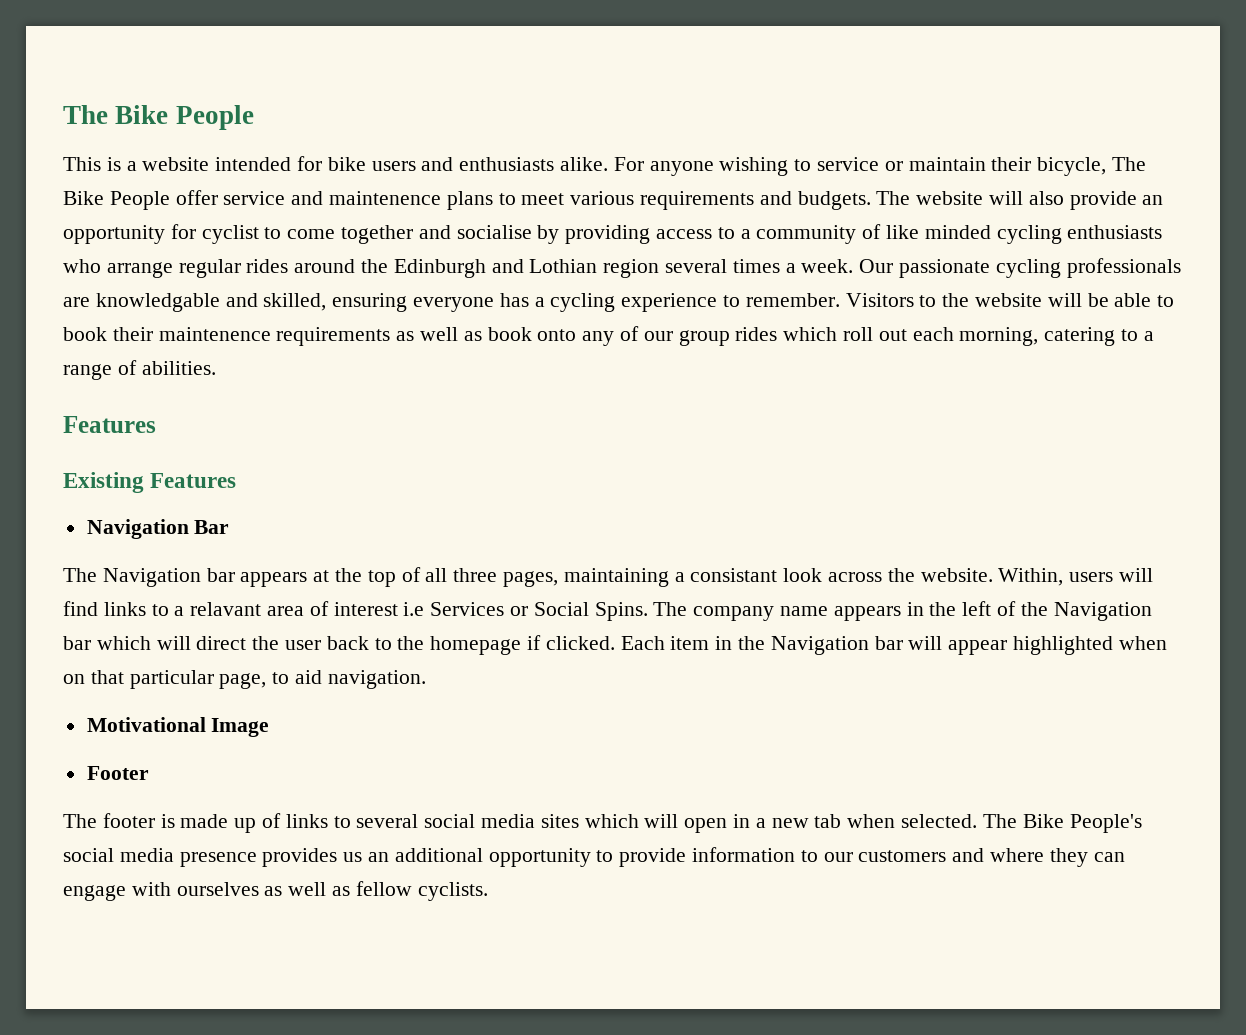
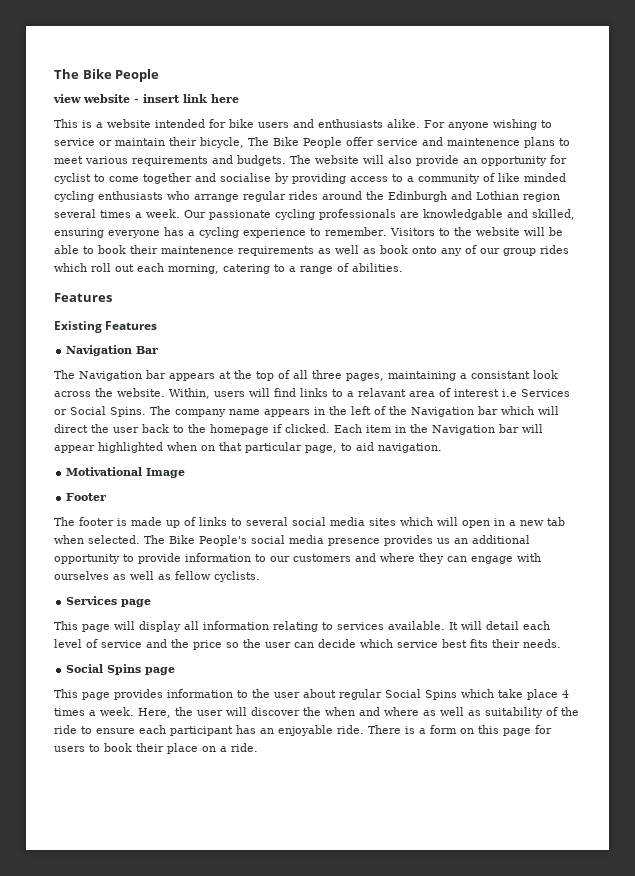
[63,105,254,130] The Bike People -> [54,69,160,82] [53,94,239,103] The Bike People // view website - insert link here
(488, 891) none -> [66,596,152,607] [54,621,550,632] [54,639,561,650] [66,664,176,675] [54,689,569,700] [54,707,579,718] [54,725,552,736] [54,743,258,754] // Services page // This page will display all information relating to services available. It will detail each level of service and the price so the user can decide which service best fits their needs. // Social Spins page // This page provides information to the user about regular Social Spins which take place 4 times a week. Here, the user will discover the when and where as well as suitability of the ride to ensure each participant has an enjoyable ride. There is a form on this page for users to book their place on a ride.

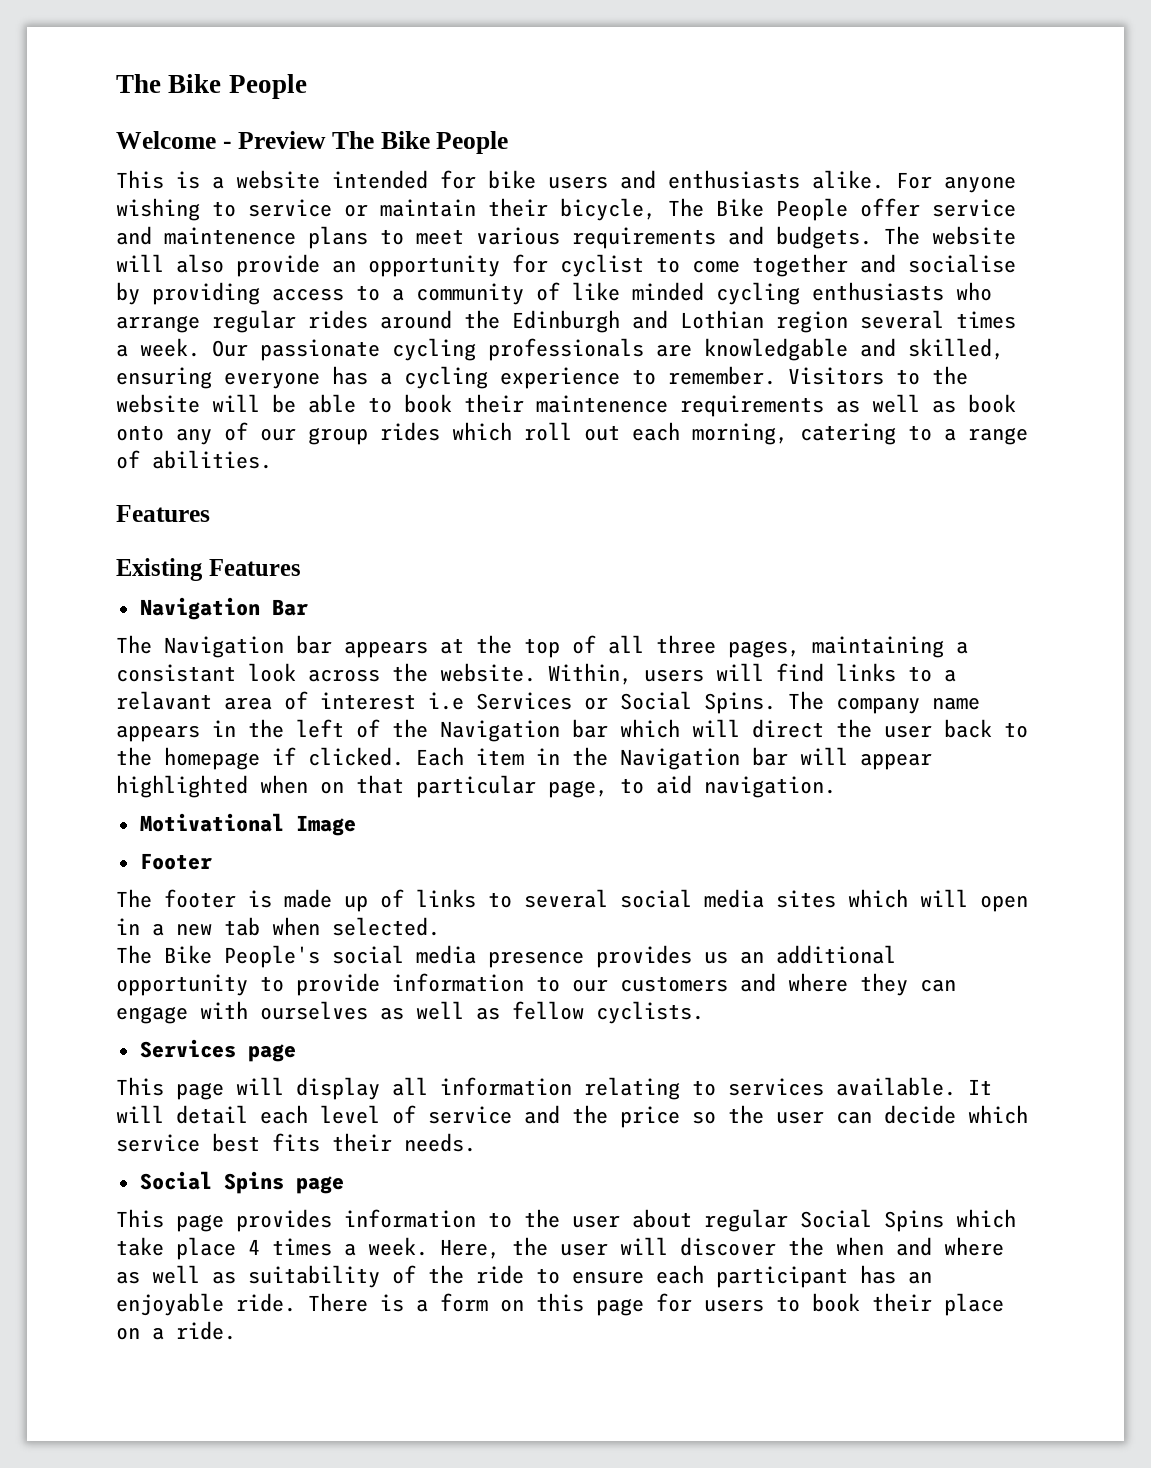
[54,69,160,82] [53,94,239,103] The Bike People // view website - insert link here -> [116,74,307,99] [116,131,509,154] The Bike People // Welcome - Preview The Bike People
(140, 539) none -> (440, 926) //

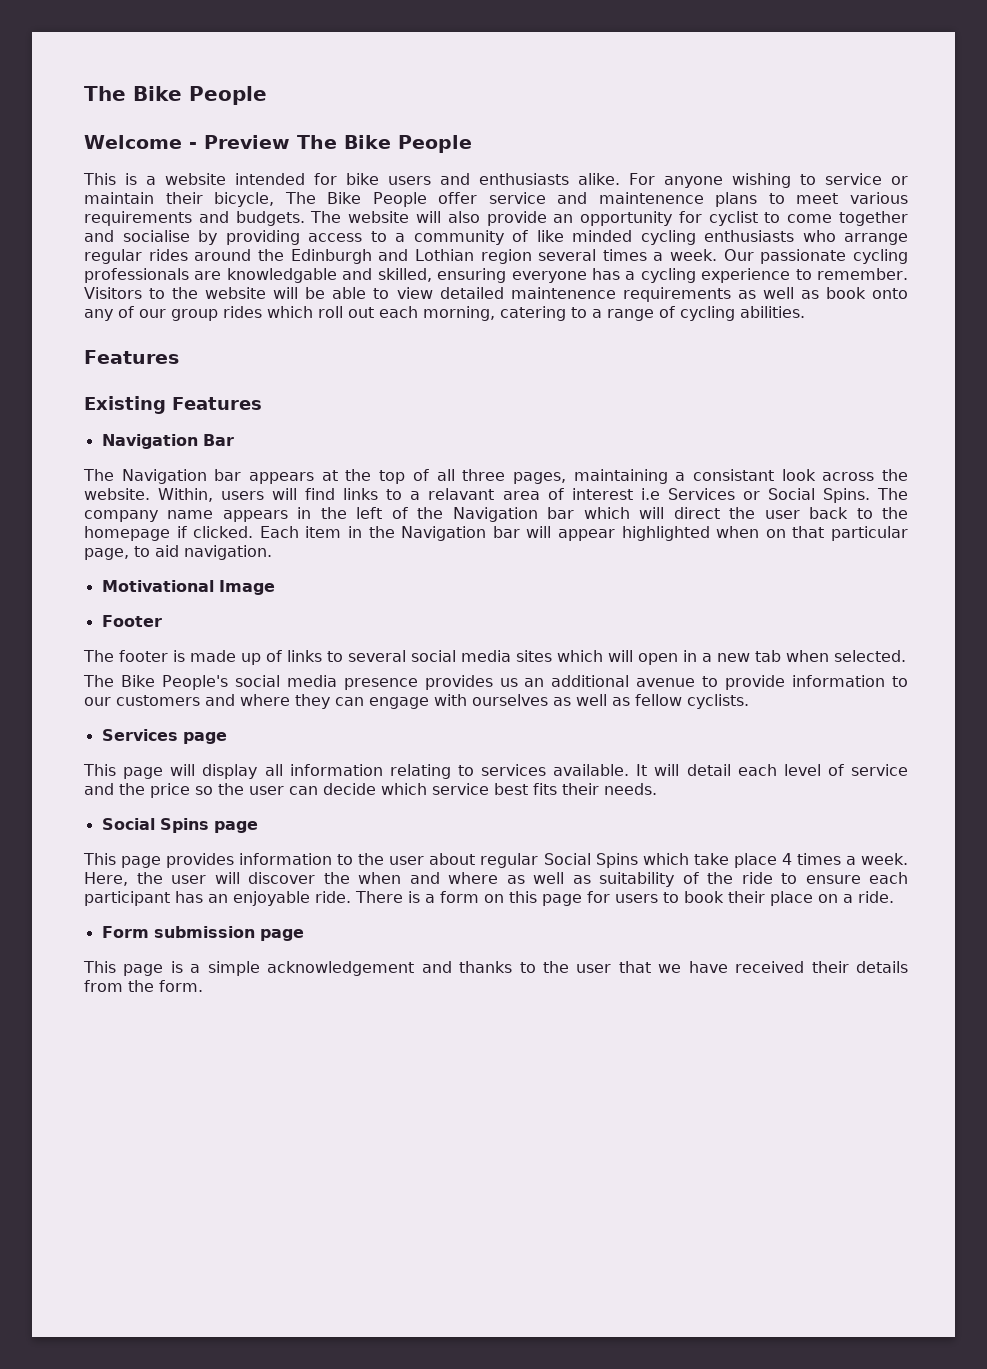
[404,394,524,413] book their -> [396,287,504,299] view detailed
(140, 459) none -> [680,306,735,321] cycling
[116,974,248,996] opportunity -> [636,678,696,687] avenue
(236, 1330) none -> [101,926,304,941] [83,961,908,976] [84,980,203,992] // Form submission page // This page is a simple acknowledgement and thanks to the user that we have received their details from the form.

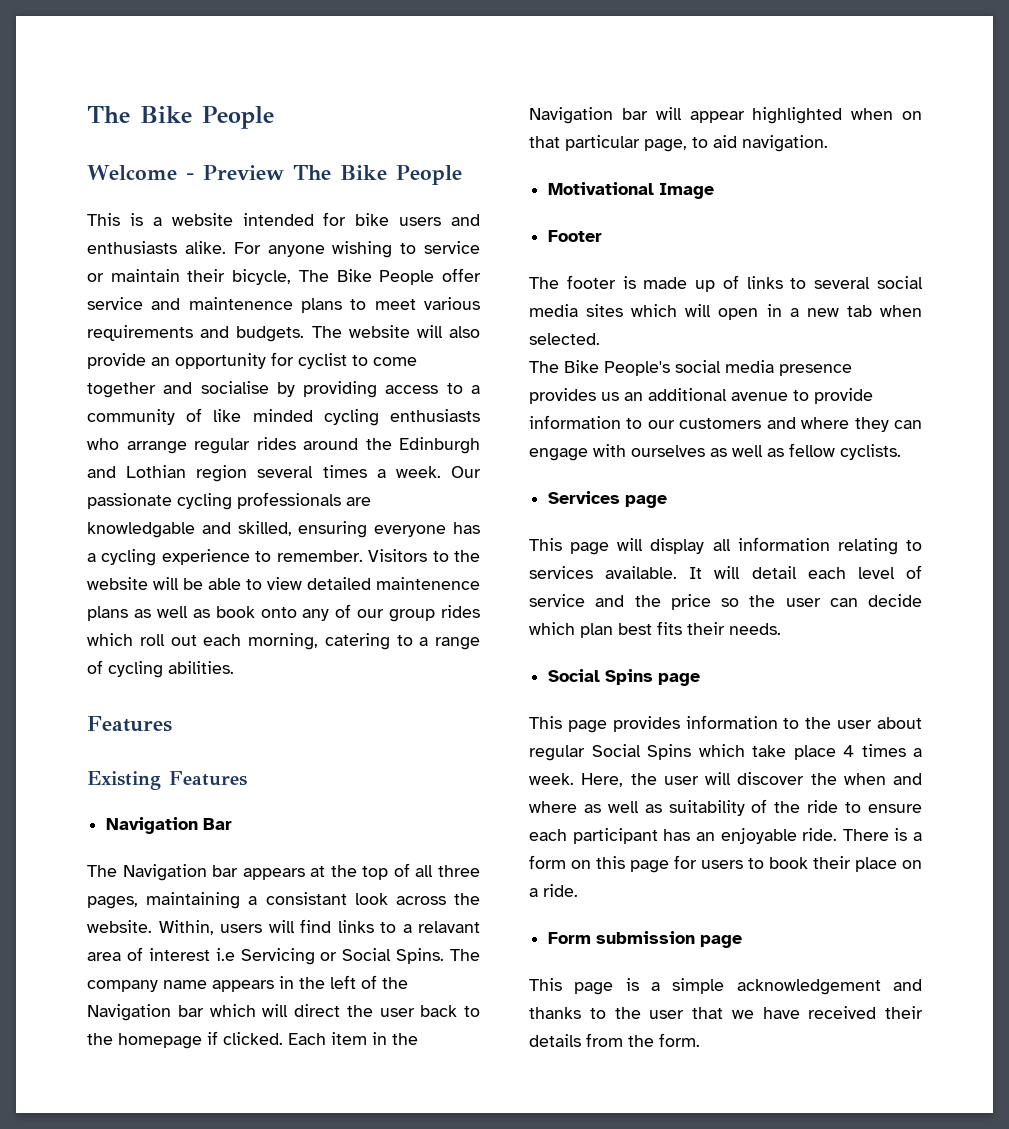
[622,287,731,302] requirements -> [87,606,128,621] plans
[667,488,735,500] Services -> [240,948,315,965] Servicing
[432,783,489,795] service -> [580,623,613,638] plan

